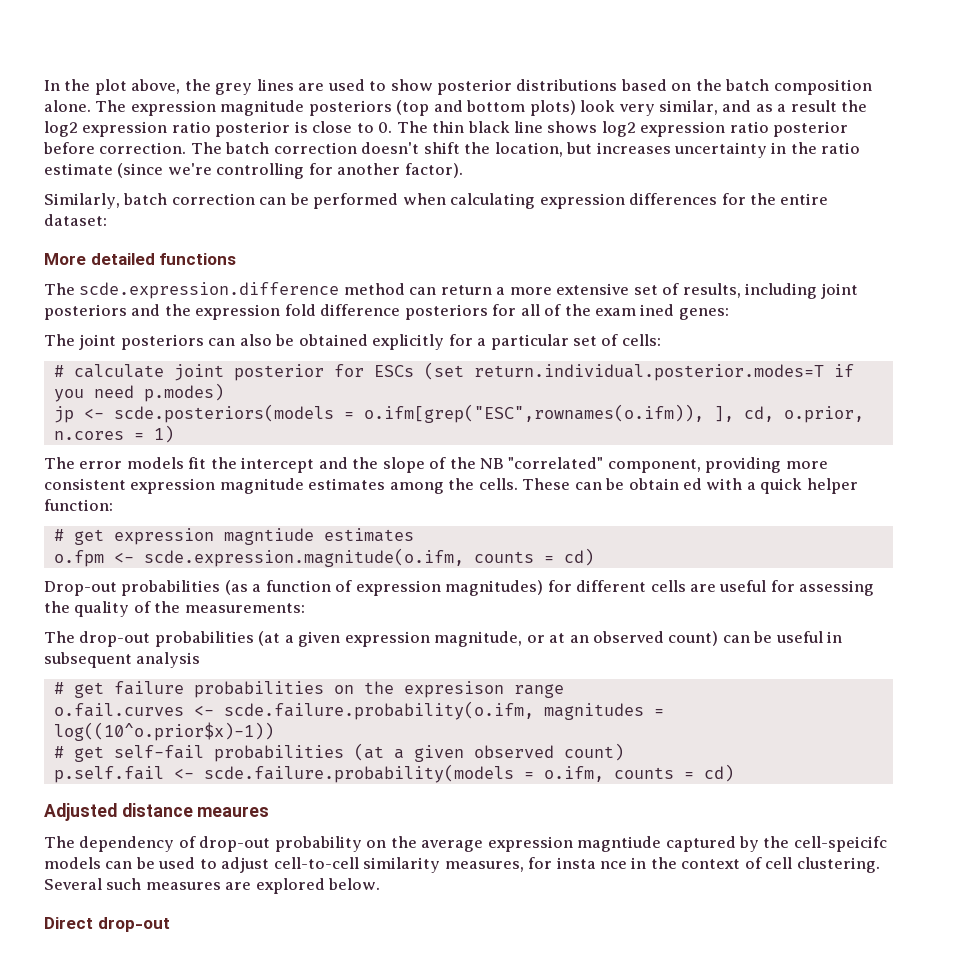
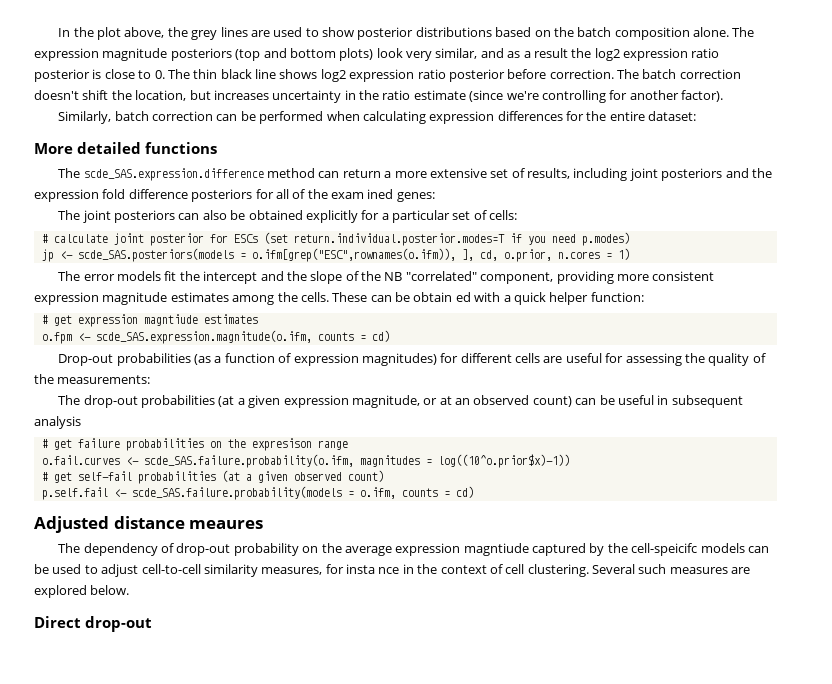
[79,282,340,299] scde.expression.difference -> [83,168,264,181] scde_SAS.expression.difference
[113,404,334,423] scde.posteriors(models -> [77,248,234,262] scde_SAS.posteriors(models
[143,548,464,567] scde.expression.magnitude(o.ifm, -> [95,330,312,344] scde_SAS.expression.magnitude(o.ifm,
[223,701,534,720] scde.failure.probability(o.ifm, -> [143,454,354,468] scde_SAS.failure.probability(o.ifm,
[203,764,514,783] scde.failure.probability(models -> [131,486,342,500] scde_SAS.failure.probability(models

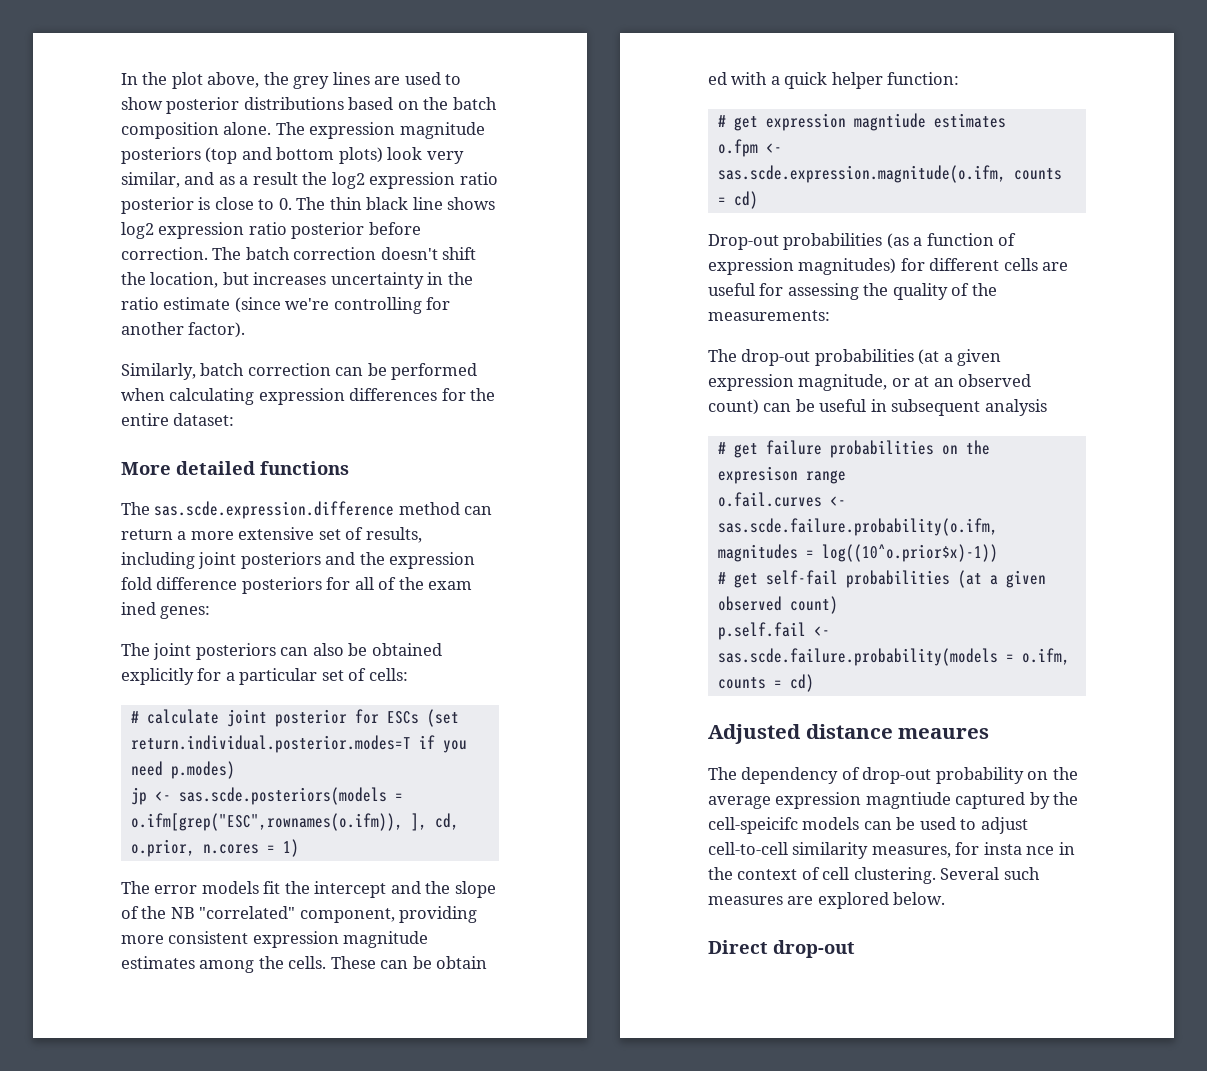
[83,168,264,181] scde_SAS.expression.difference -> [154,501,395,519] sas.scde.expression.difference
[77,248,234,262] scde_SAS.posteriors(models -> [178,787,387,805] sas.scde.posteriors(models
[95,330,312,344] scde_SAS.expression.magnitude(o.ifm, -> [717,165,1006,183] sas.scde.expression.magnitude(o.ifm,
[143,454,354,468] scde_SAS.failure.probability(o.ifm, -> [717,518,998,536] sas.scde.failure.probability(o.ifm,
[131,486,342,500] scde_SAS.failure.probability(models -> [717,648,998,666] sas.scde.failure.probability(models

